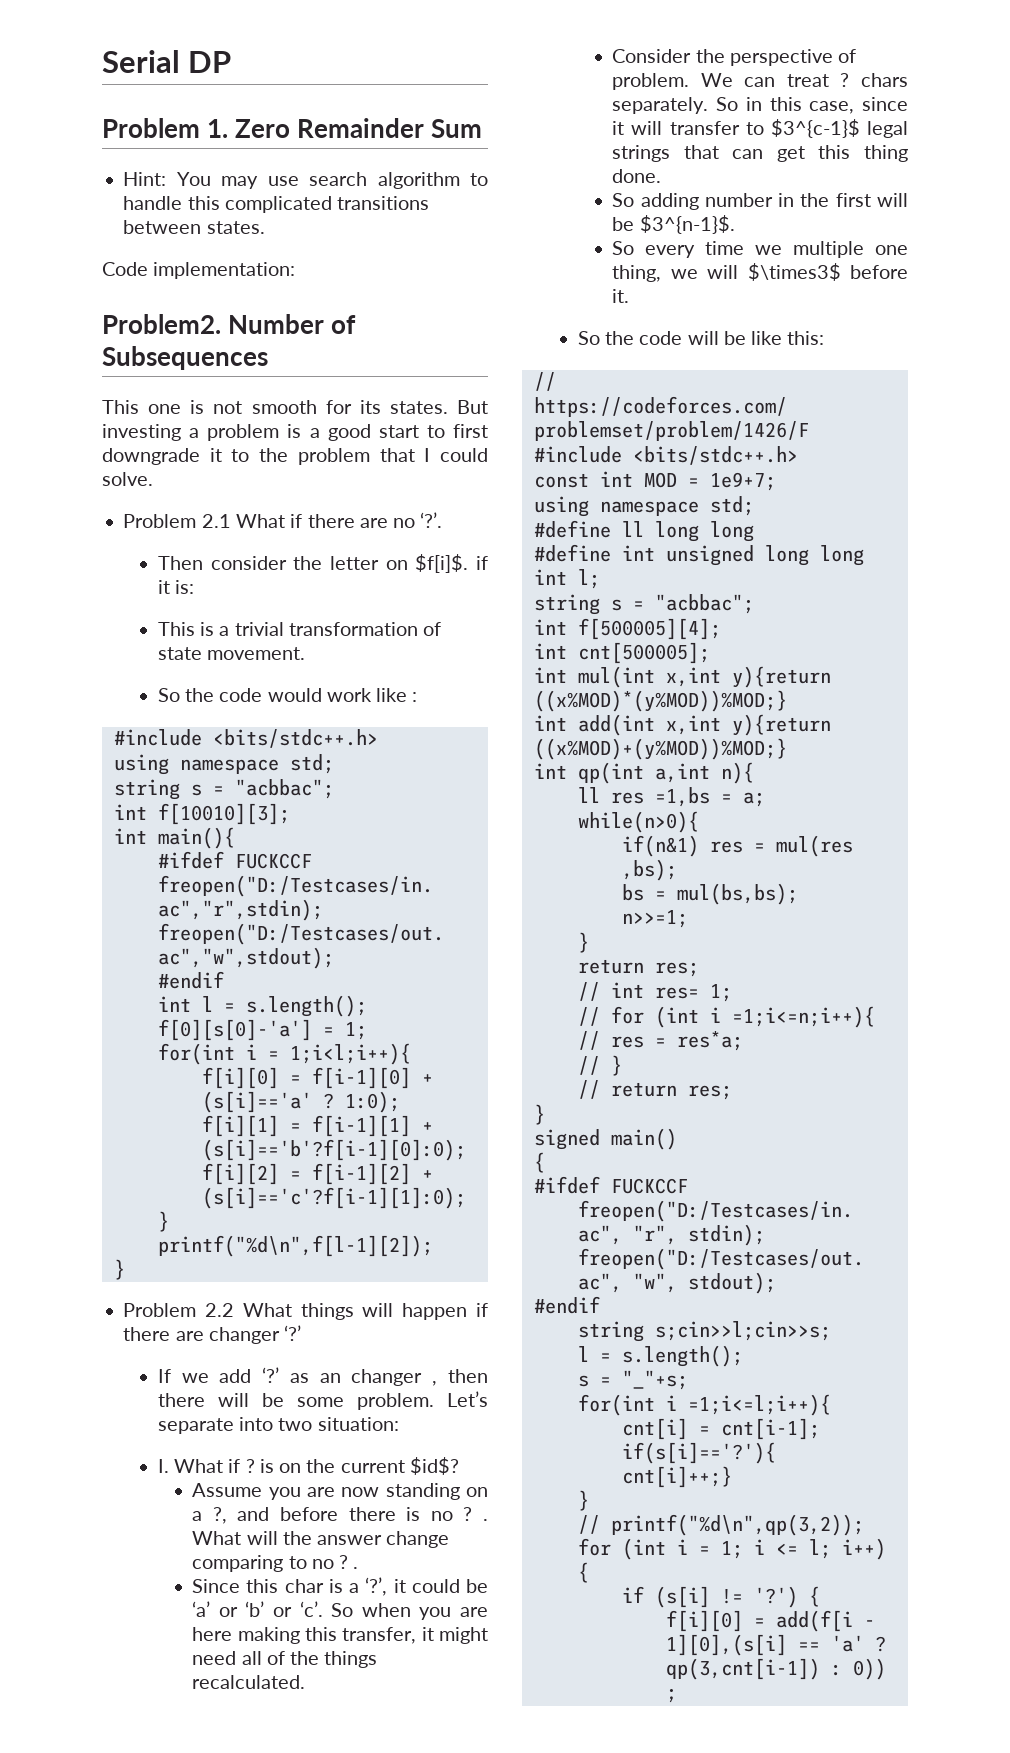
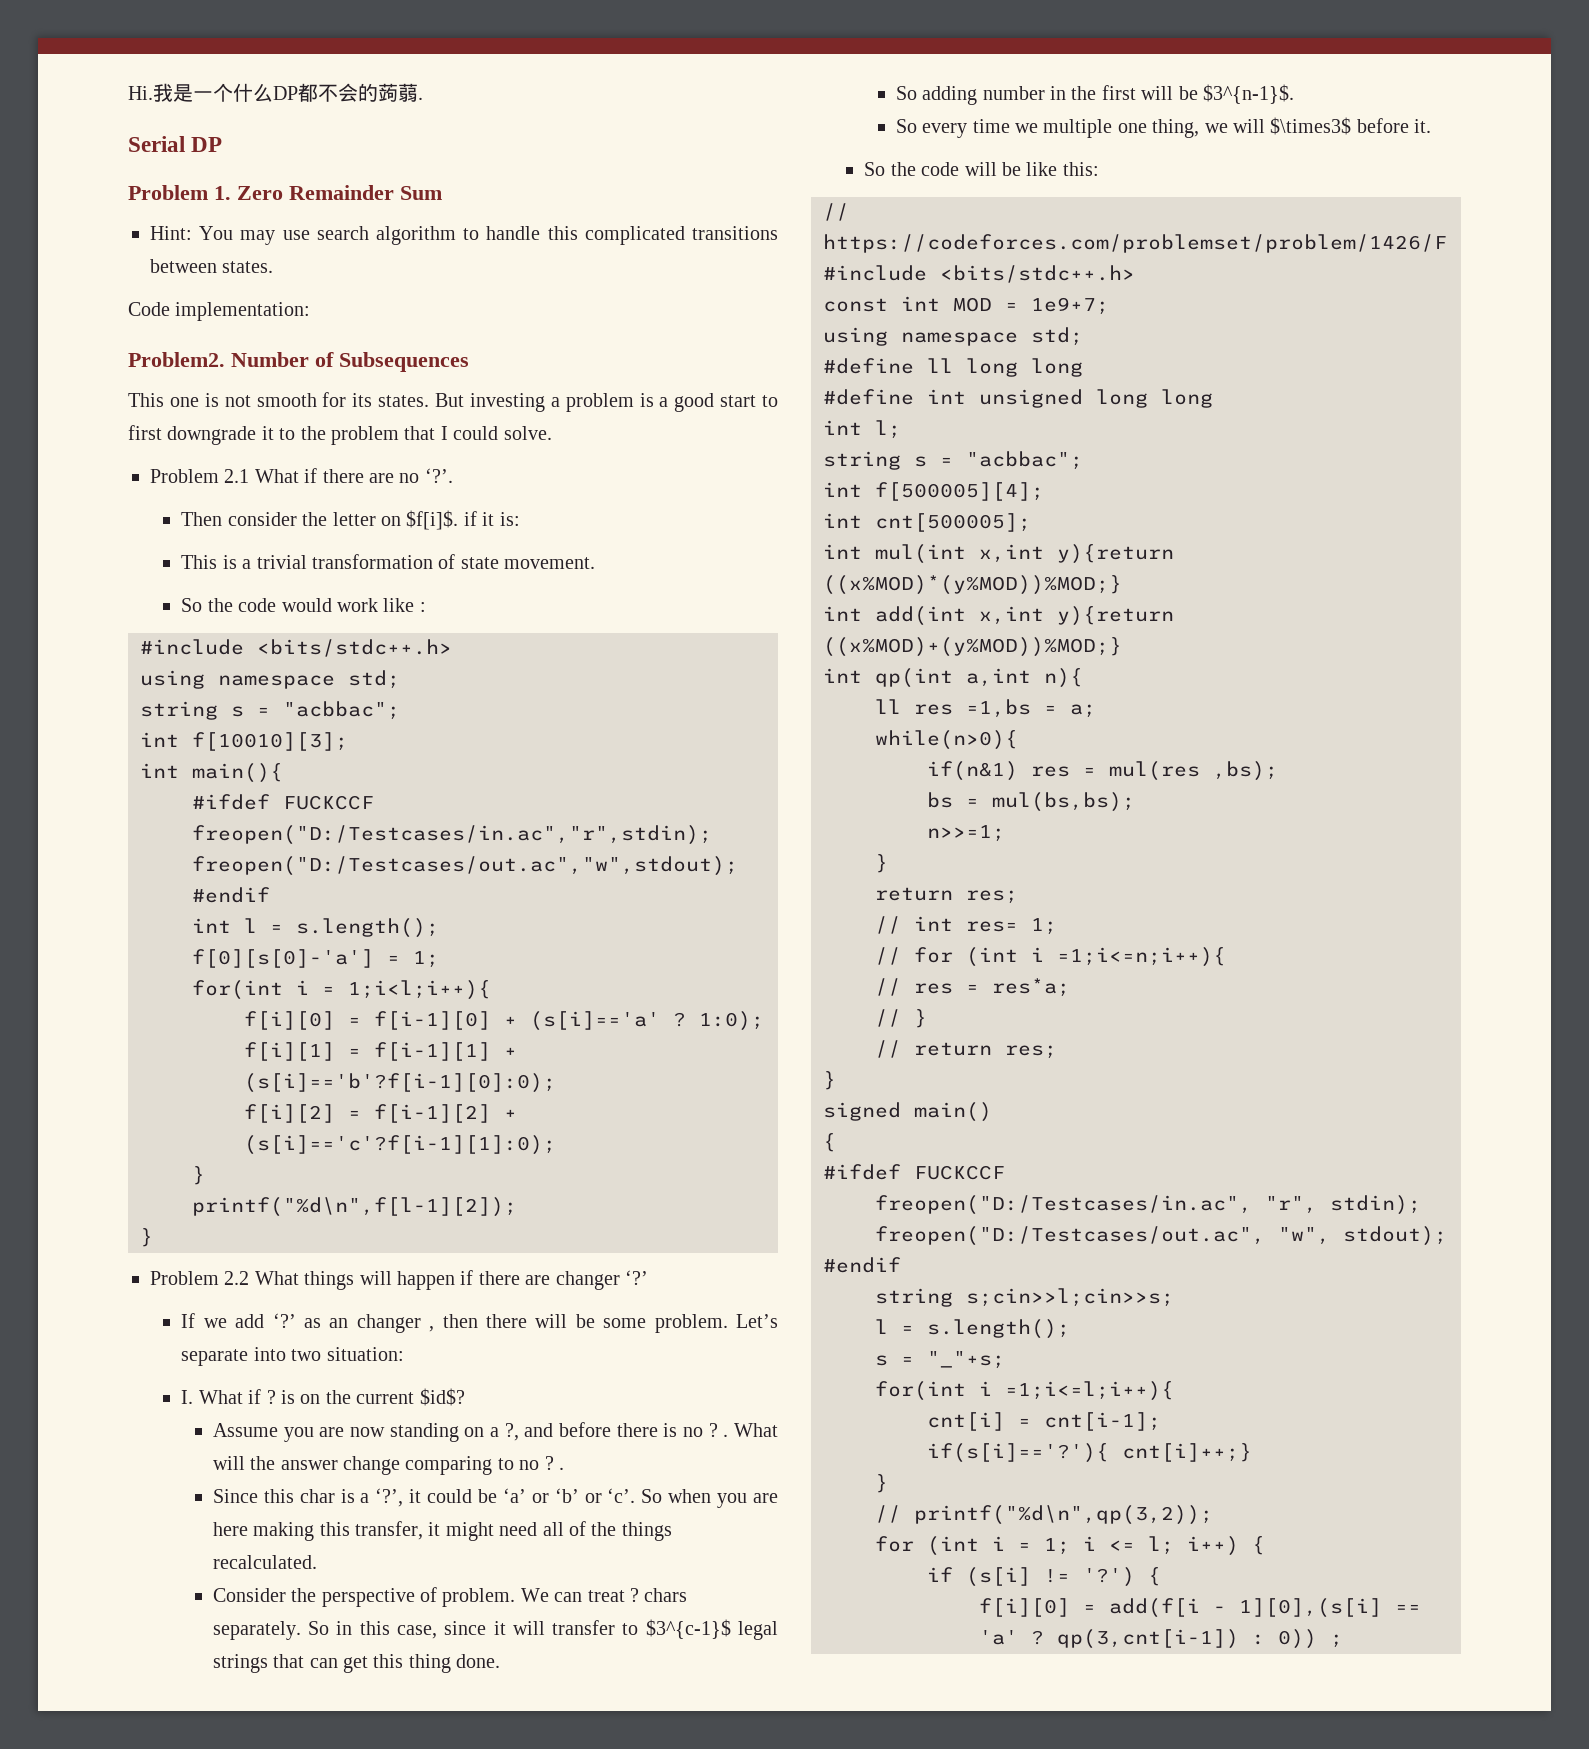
(102, 61) none -> [128,83,423,102] Hi.我是一个什么DP都不会的蒟蒻. //

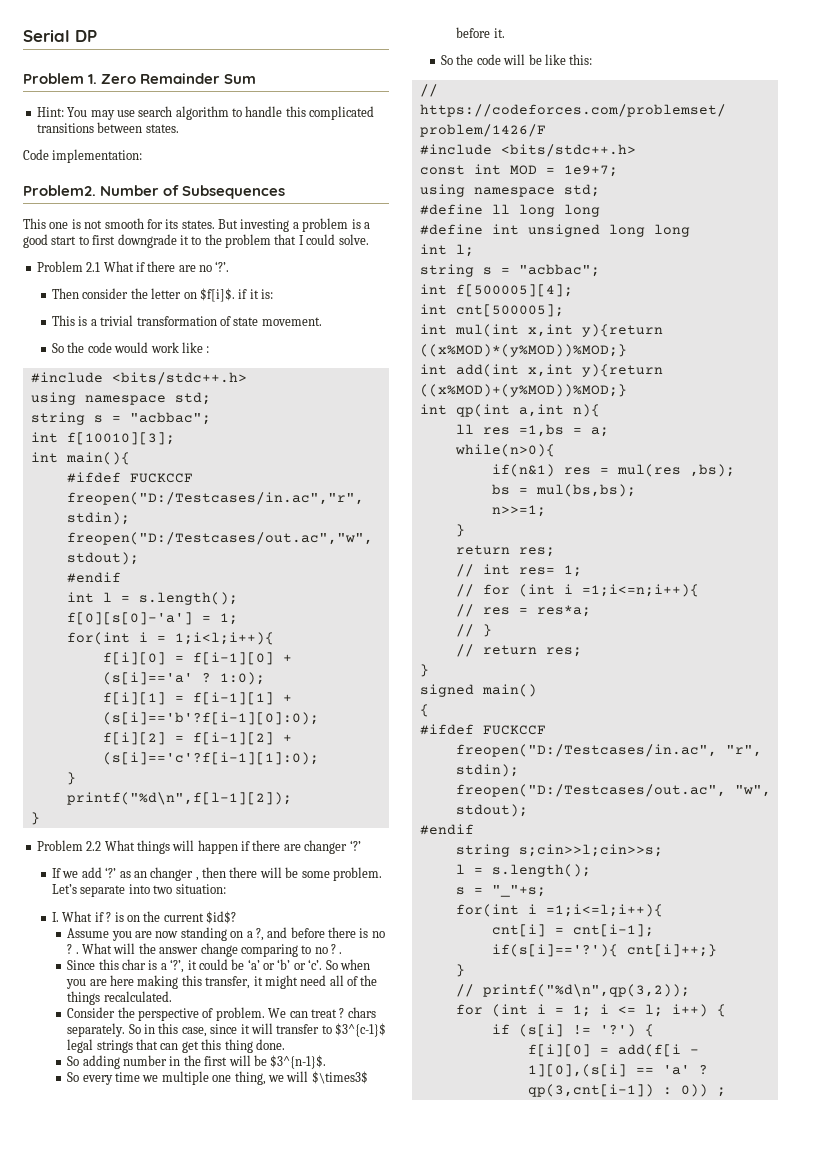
[128,83,423,102] Hi.我是一个什么DP都不会的蒟蒻. // -> (23, 36) none

